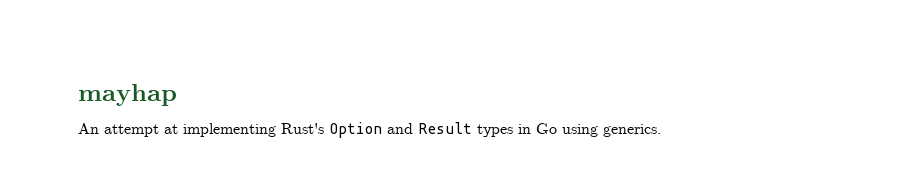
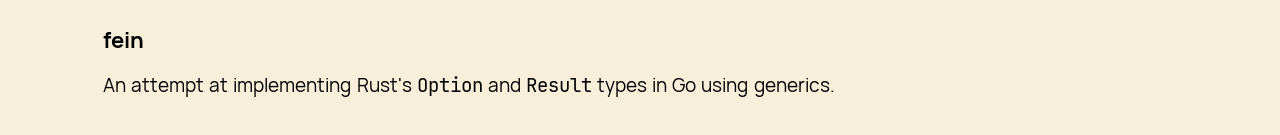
[78,84,177,106] mayhap -> [103,32,144,48] fein

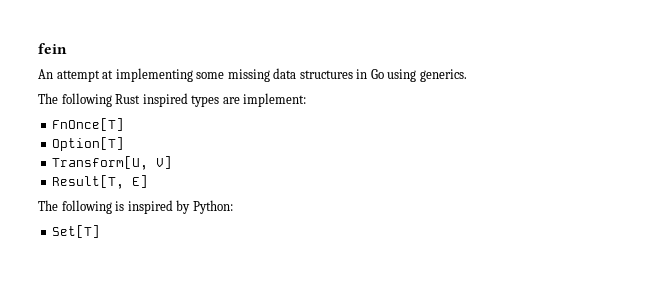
[356,76,648,97] Rust's Option and Result types -> [196,68,353,82] some missing data structures
(835, 87) none -> [38,93,307,107] [52,118,125,131] [52,137,125,151] [52,156,173,170] [52,175,149,189] [38,200,233,214] [52,225,101,238] // The following Rust inspired types are implement: // FnOnce[T] // Option[T] // Transform[U, V] // Result[T, E] // The following is inspired by Python: // Set[T]

